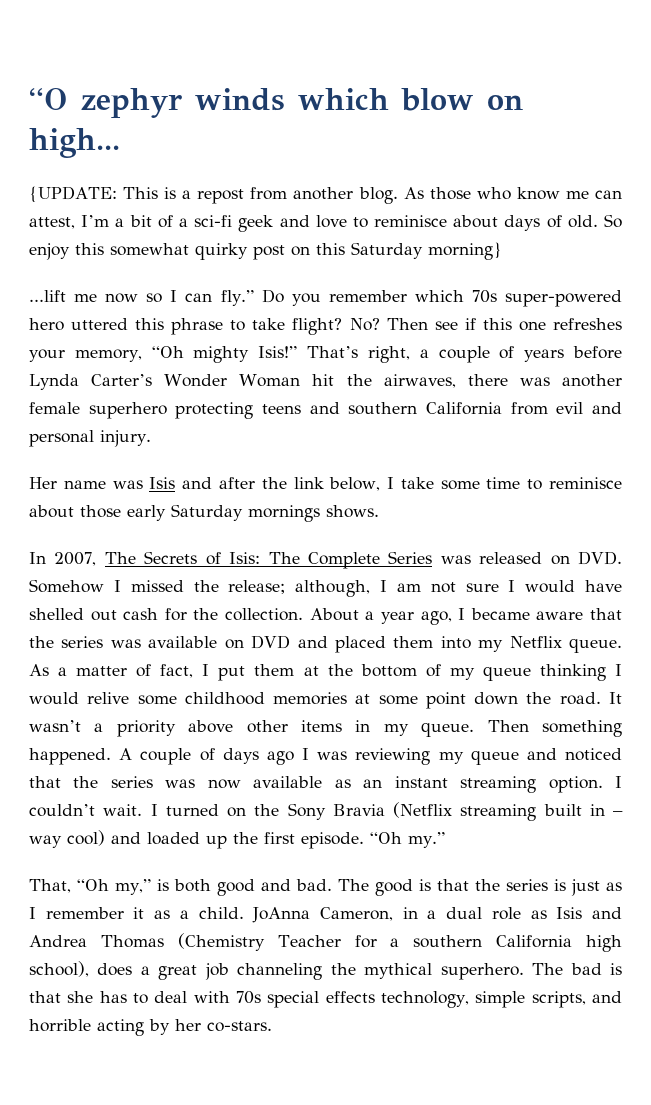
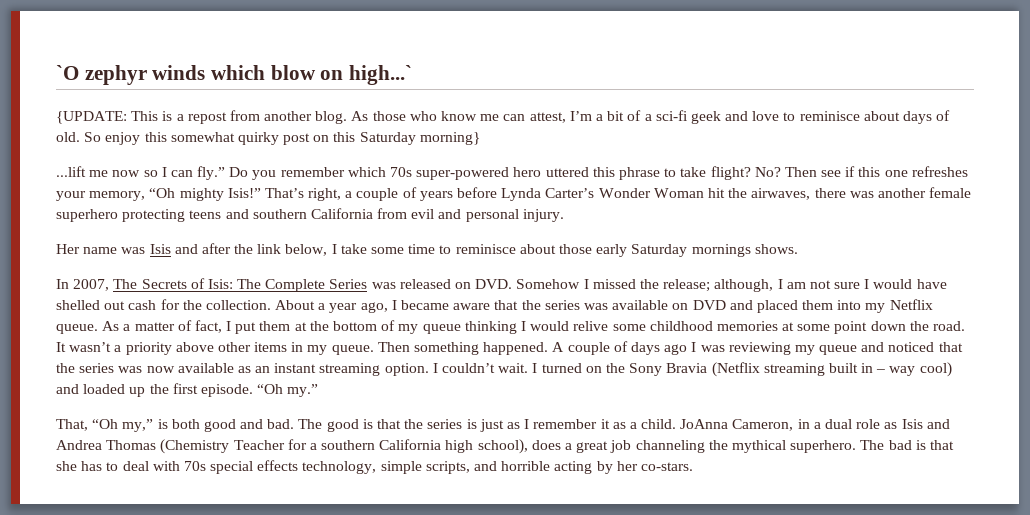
[29,88,68,110] “O -> [56,65,79,80] `O
[29,128,120,158] high... -> [349,65,413,85] high...`

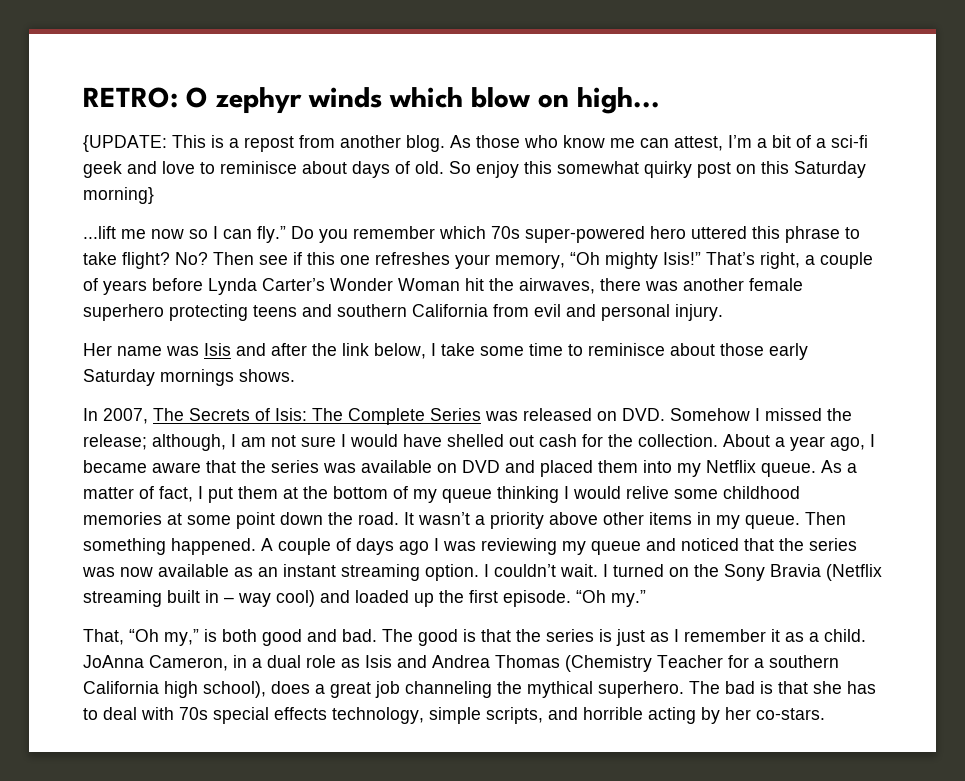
[56,65,79,80] `O -> [83,87,208,108] RETRO: O
[349,65,413,85] high...` -> [577,87,660,114] high...

